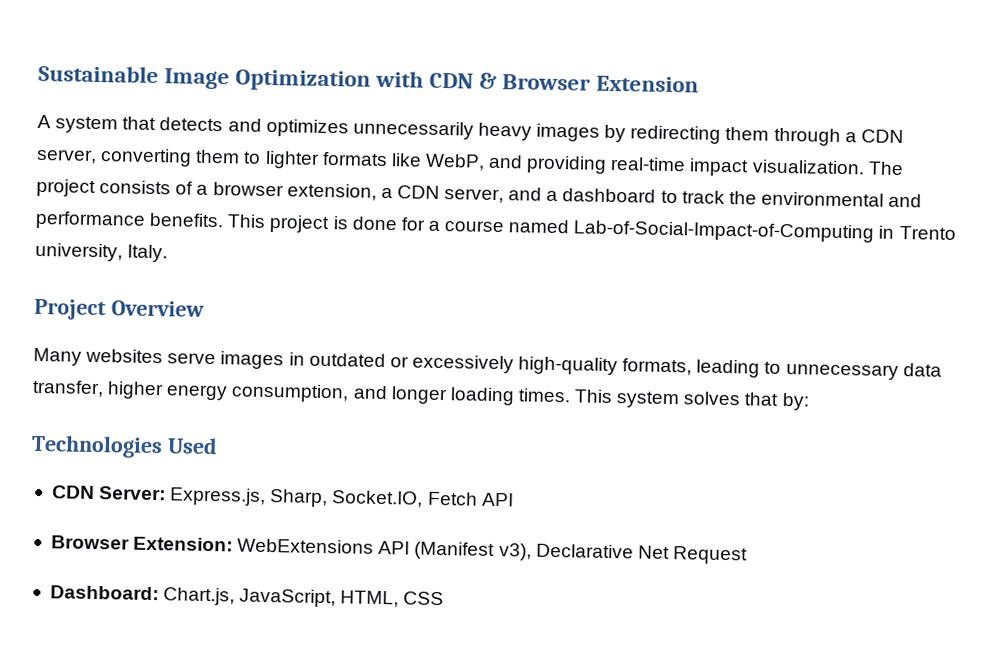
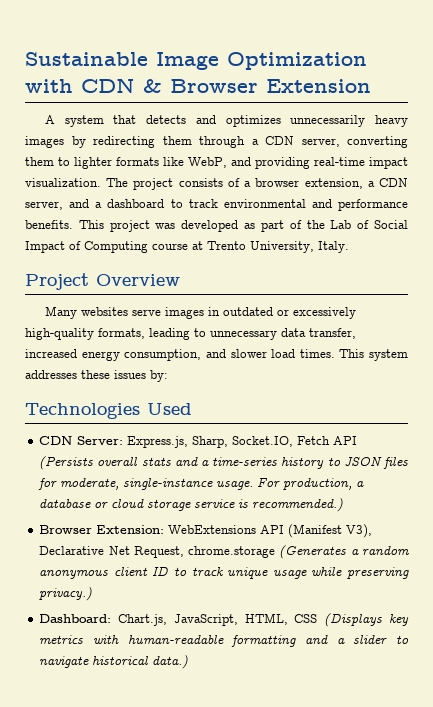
[728,191,757,205] the -> (218, 203) none
[332,216,956,243] [35,242,123,262] is done for a course named Lab-of-Social-Impact-of-Computing in Trento university, -> [155,220,408,232] [25,241,314,253] was developed as part of the Lab of Social Impact of Computing course at Trento University,
[107,381,165,400] higher -> [25,349,77,358] increased
[390,386,515,406] longer loading -> [230,349,296,358] slower load
[683,391,780,406] solves that -> [25,370,146,379] addresses these issues
(514, 499) none -> [39,456,408,470] [38,478,365,490] [39,498,344,512] (Persists overall stats and a time-series history to JSON files for moderate, single‑instance usage. For production, a database or cloud storage service is recommended.)
[498,543,532,561] v3), -> [346,524,373,538] V3),
[672,546,748,565] Request -> [133,545,409,559] [39,566,409,579] [39,587,93,601] Request, chrome.storage (Generates a random anonymous client ID to track unique usage while preserving privacy.)
(445, 598) none -> [324,613,409,627] [39,635,409,647] [39,655,189,669] (Displays key metrics with human‑readable formatting and a slider to navigate historical data.)

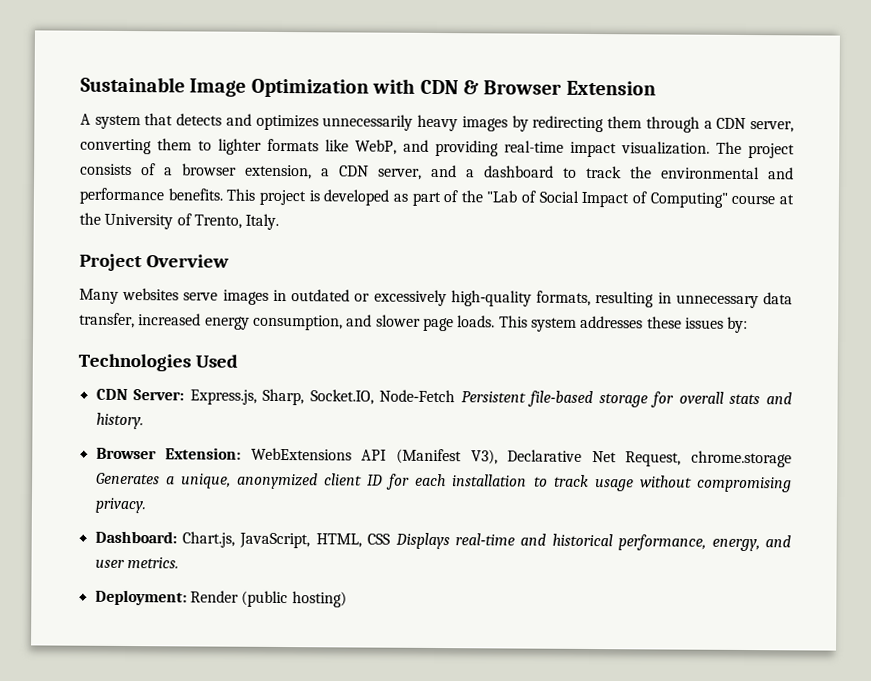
(218, 203) none -> [630,166,652,179] the
[155,223,176,229] was -> [308,190,320,202] is
[330,220,352,229] Lab -> [486,190,518,203] "Lab
[84,241,148,253] Computing -> [649,192,728,208] Computing"
[207,241,314,253] Trento University, -> [79,212,242,230] the University of Trento,
[149,328,206,340] leading to -> [595,291,672,308] resulting in
[271,349,335,358] load times. -> [422,315,496,332] page loads.
[297,436,358,445] [39,456,408,470] [38,478,365,490] [39,498,344,512] Fetch API (Persists overall stats and a time-series history to JSON files for moderate, single‑instance usage. For production, a database or cloud storage service is recommended.) -> [379,389,792,408] [95,412,144,430] Node‑Fetch Persistent file‑based storage for overall stats and history.
[279,545,409,559] [39,566,409,579] [39,587,93,601] (Generates a random anonymous client ID to track unique usage while preserving privacy.) -> [95,472,793,493] [94,497,146,514] Generates a unique, anonymized client ID for each installation to track usage without compromising privacy.
[324,613,409,627] [39,635,409,647] [39,655,189,669] (Displays key metrics with human‑readable formatting and a slider to navigate historical data.) -> [394,532,791,552] [94,557,179,569] [94,589,347,608] Displays real‑time and historical performance, energy, and user metrics. // Deployment: Render (public hosting)

